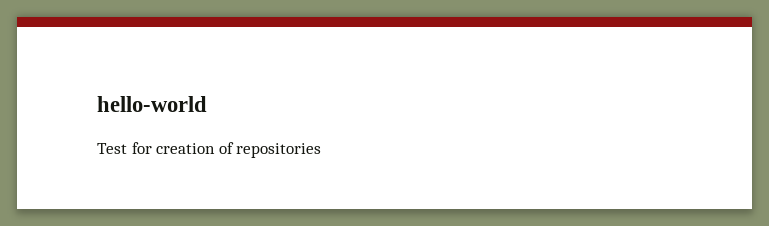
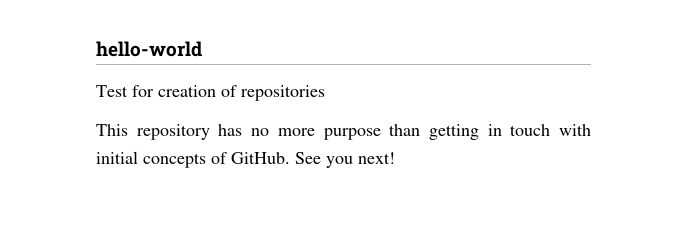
(322, 150) none -> [96,124,591,140] [96,151,395,168] // This repository has no more purpose than getting in touch with initial concepts of GitHub. See you next!

